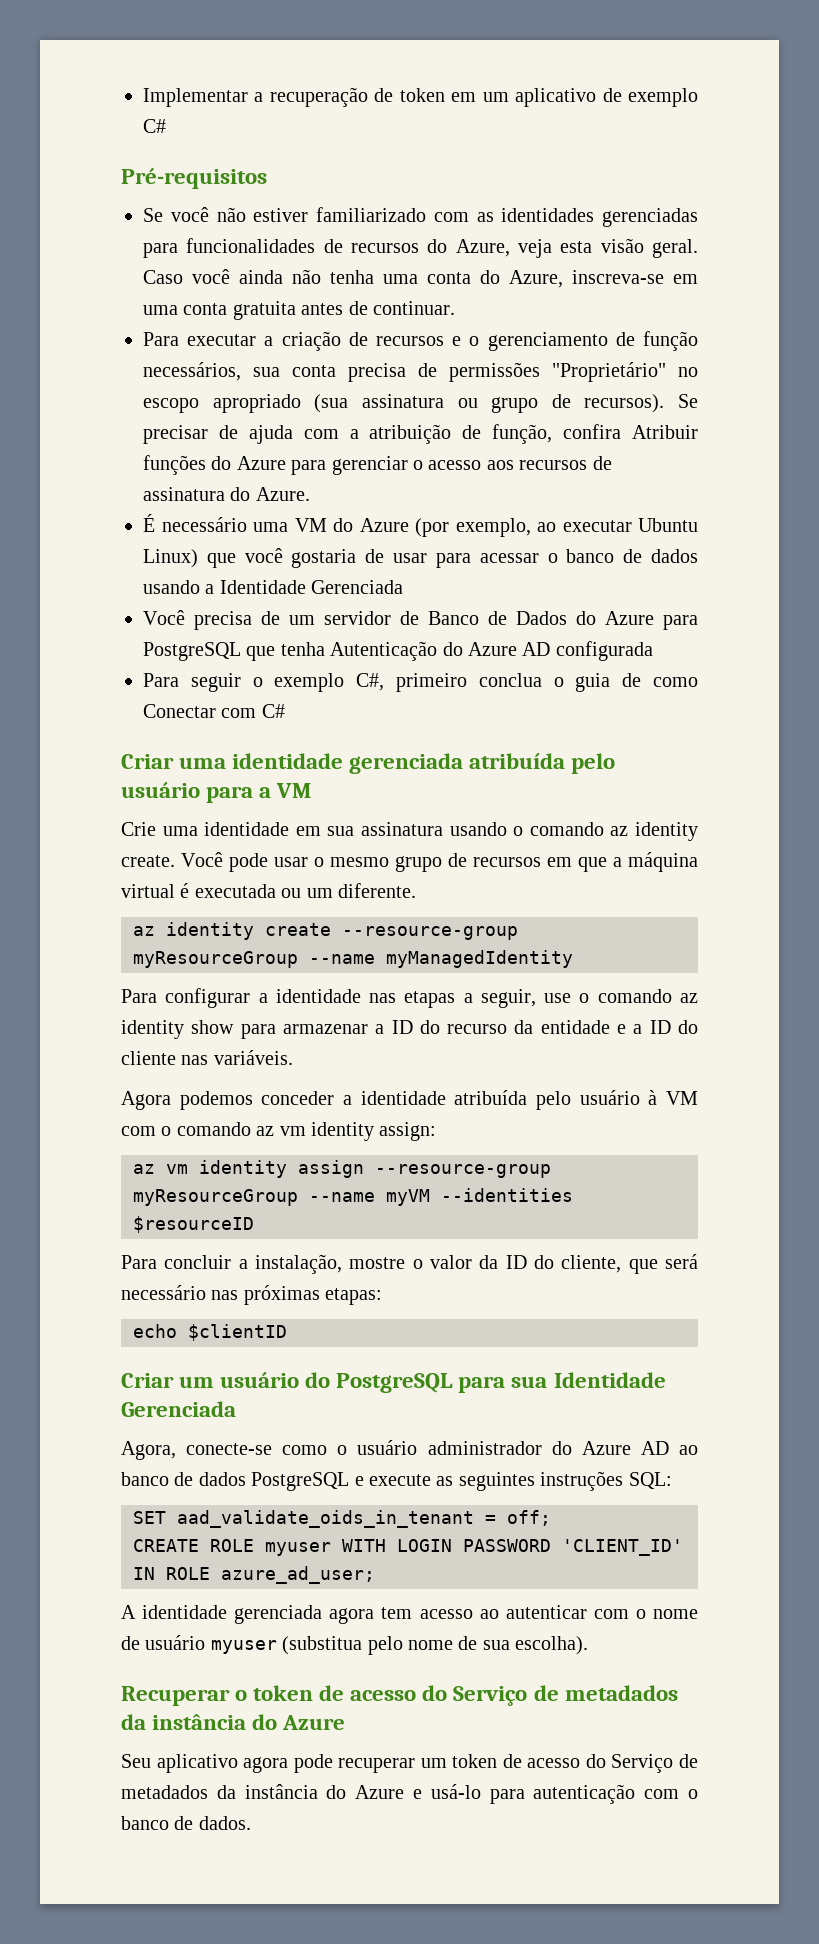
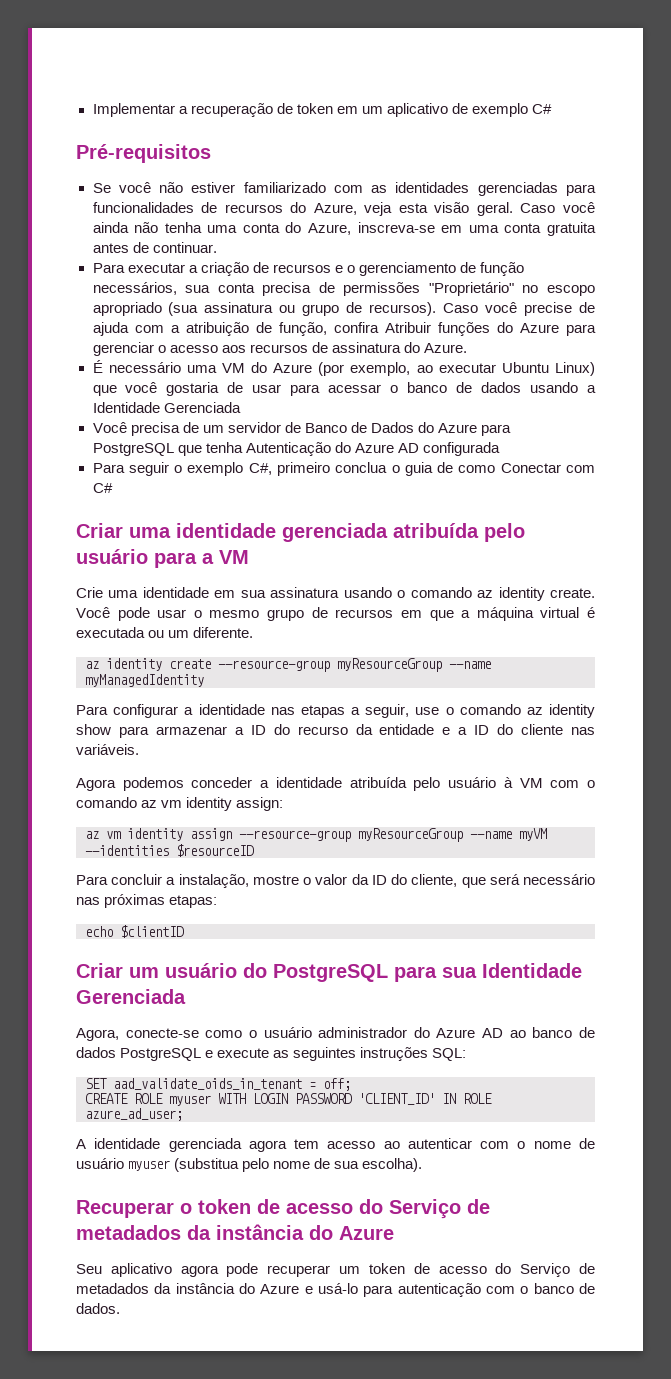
[678,394,698,408] [143,425,208,444] Se precisar -> [443,302,573,316] Caso você precise

